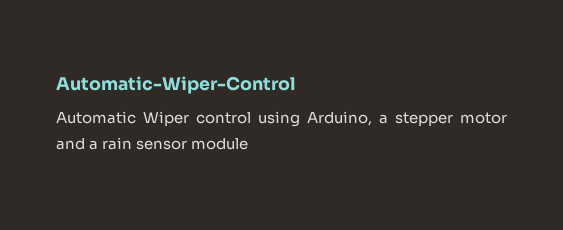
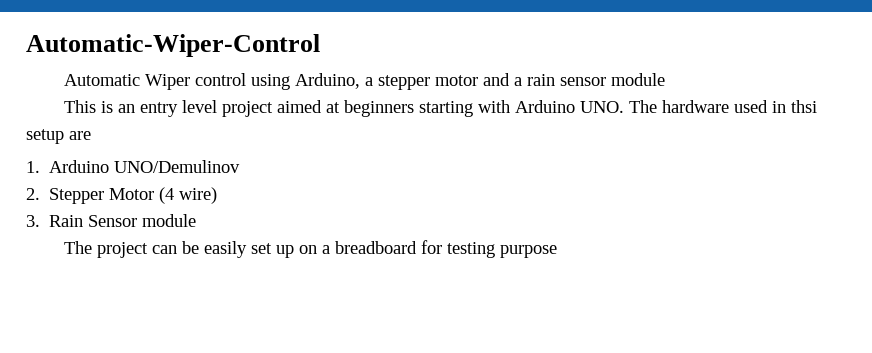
(249, 144) none -> [64,100,818,117] [26,129,91,144] [26,160,241,173] [26,187,218,204] [26,214,197,227] [64,240,558,258] // This is an entry level project aimed at beginners starting with Arduino UNO. The hardware used in thsi setup are // 1. Arduino UNO/Demulinov // 2. Stepper Motor (4 wire) // 3. Rain Sensor module // The project can be easily set up on a breadboard for testing purpose

